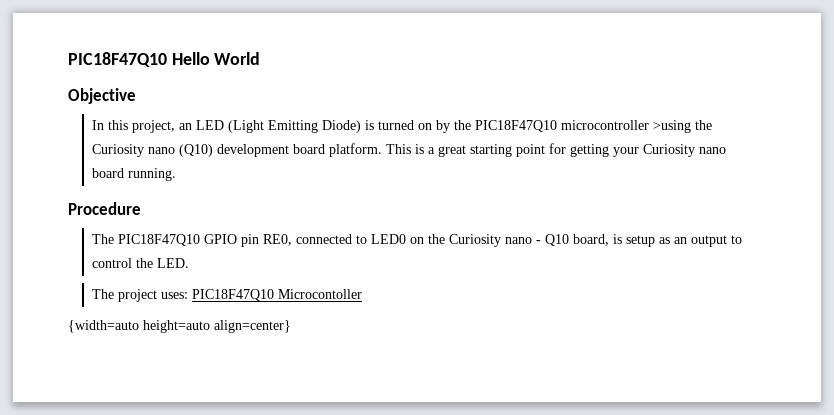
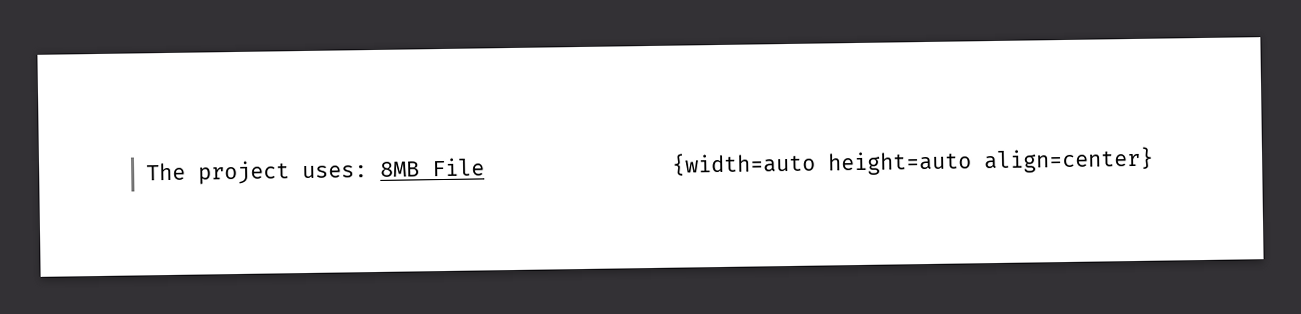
[68,52,261,67] [68,88,136,104] [92,120,713,133] [92,143,727,157] [92,168,177,181] [68,202,141,215] [92,234,743,247] [92,258,190,268] PIC18F47Q10 Hello World // Objective // In this project, an LED (Light Emitting Diode) is turned on by the PIC18F47Q10 microcontroller >using the Curiosity nano (Q10) development board platform. This is a great starting point for getting your Curiosity nano board running. // Procedure // The PIC18F47Q10 GPIO pin RE0, connected to LED0 on the Curiosity nano - Q10 board, is setup as an output to control the LED. // -> (146, 171) none
[192,289,363,301] PIC18F47Q10 Microcontoller -> [380,157,486,177] 8MB File

